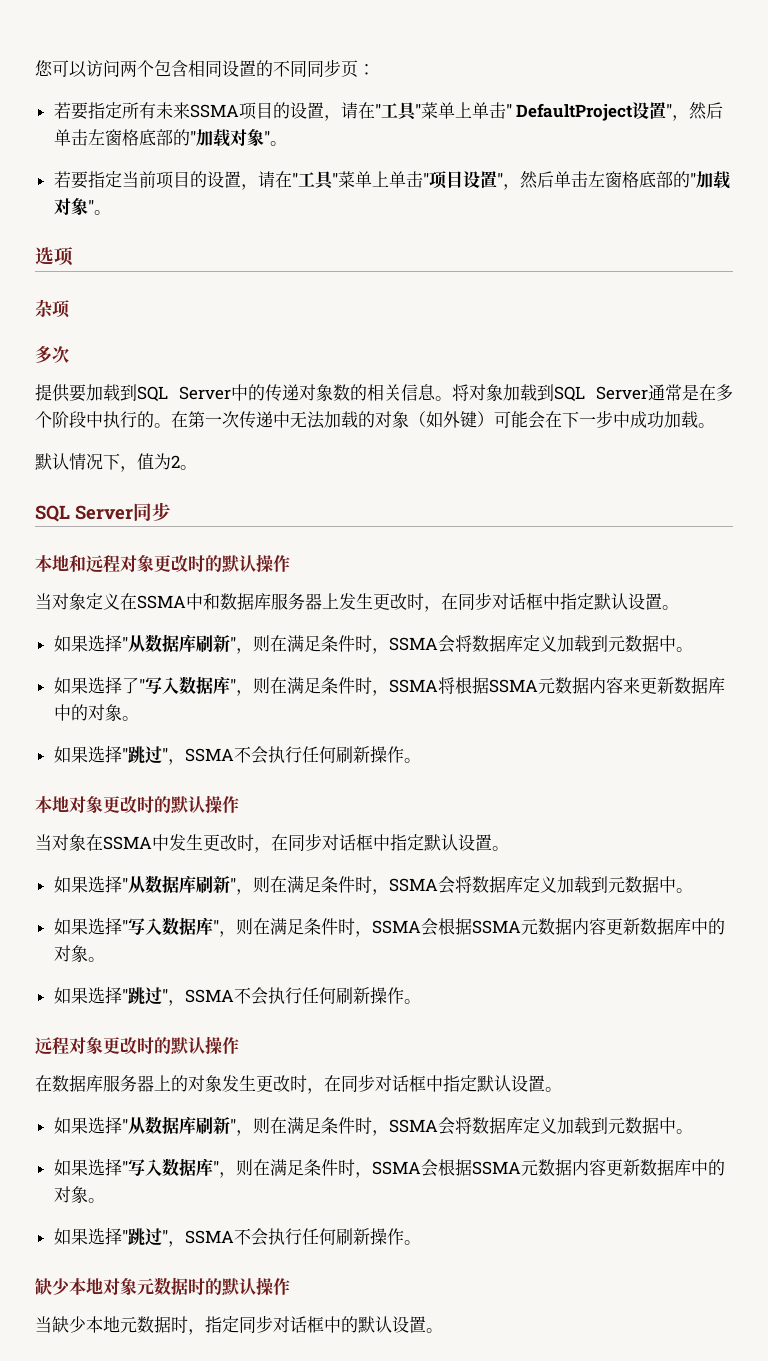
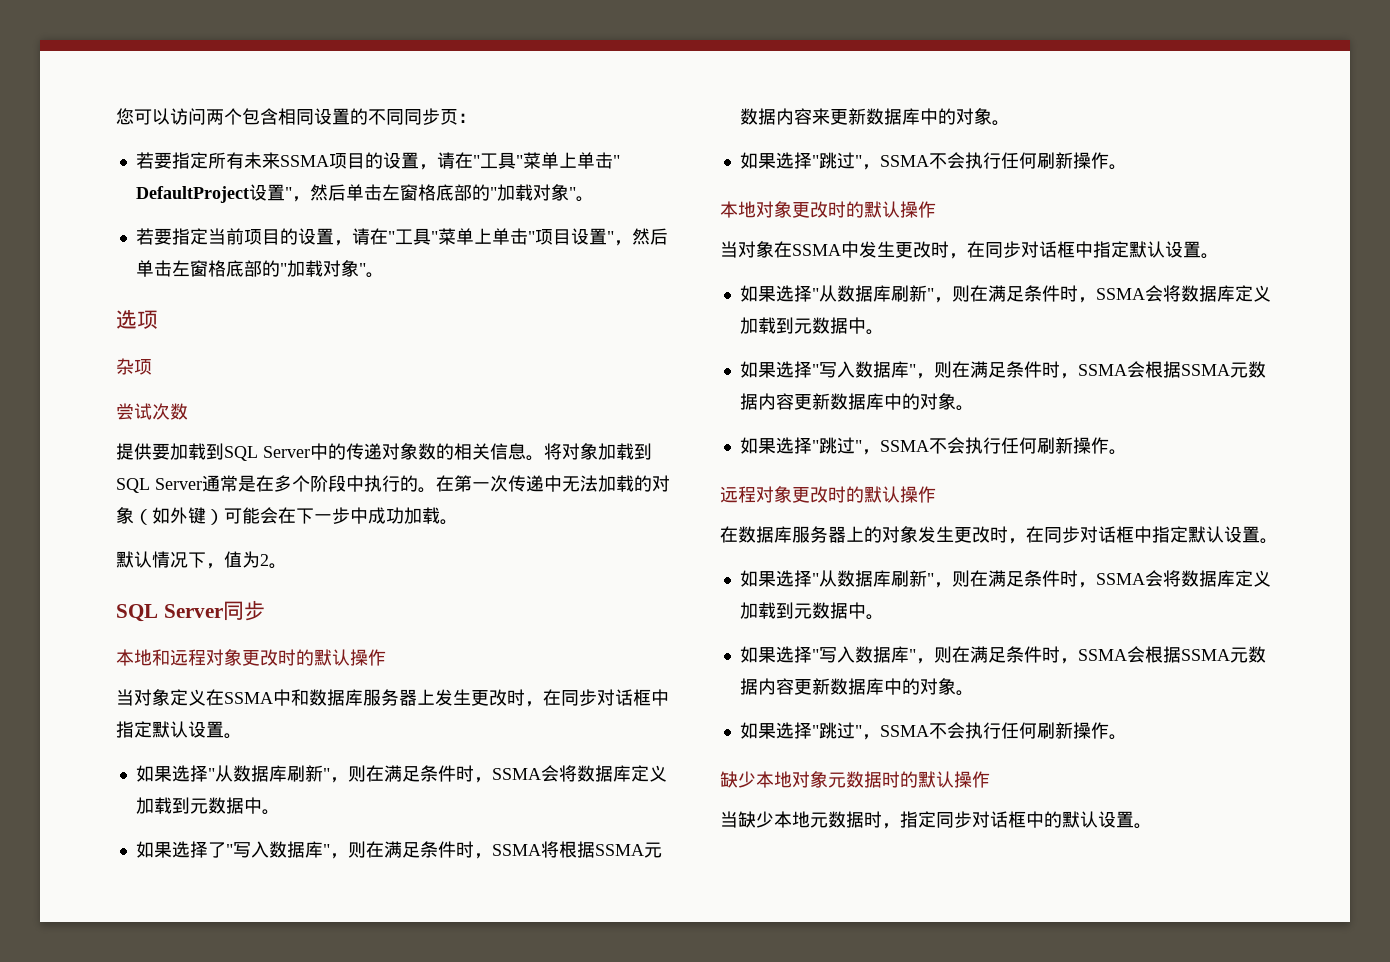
[35,345,69,363] 多次 -> [116,403,188,420] 尝试次数

